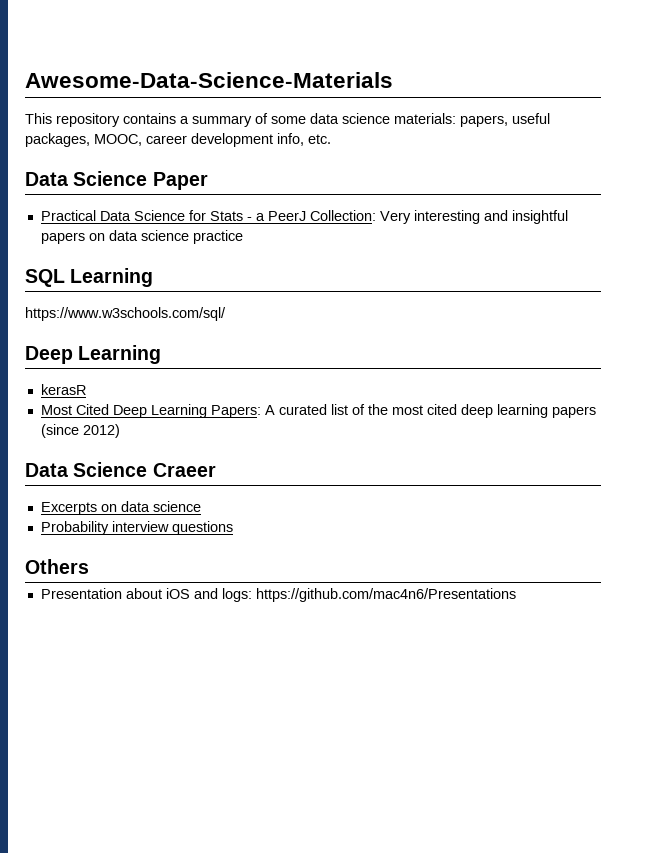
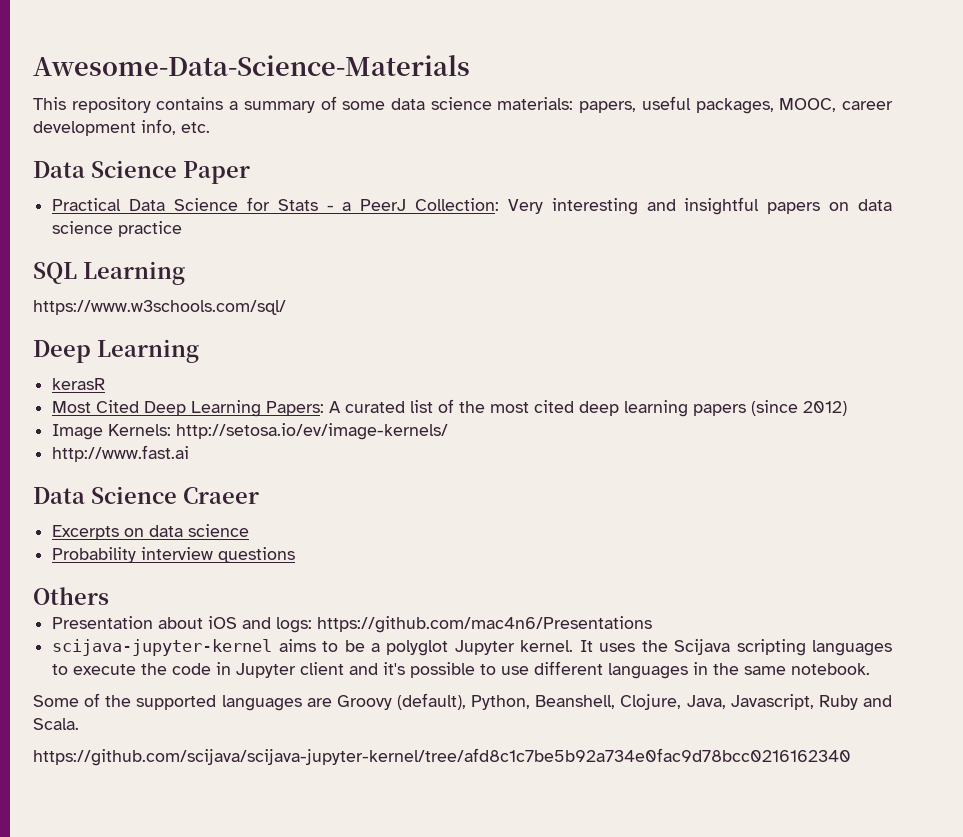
(120, 431) none -> [52,423,449,440] [52,445,190,462] // Image Kernels: http://setosa.io/ev/image-kernels/ // http://www.fast.ai
(516, 595) none -> [52,639,893,656] [52,661,871,679] [33,693,892,711] [33,718,79,730] [33,748,851,766] // scijava-jupyter-kernel aims to be a polyglot Jupyter kernel. It uses the Scijava scripting languages to execute the code in Jupyter client and it's possible to use different languages in the same notebook. // Some of the supported languages are Groovy (default), Python, Beanshell, Clojure, Java, Javascript, Ruby and Scala. // https://github.com/scijava/scijava-jupyter-kernel/tree/afd8c1c7be5b92a734e0fac9d78bcc0216162340

